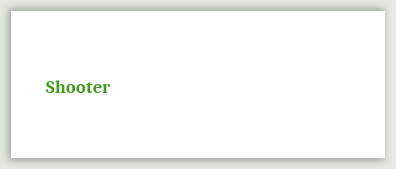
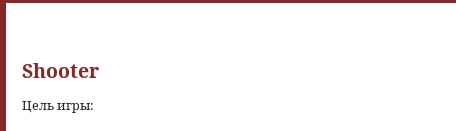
(111, 86) none -> [22,101,95,113] // Цель игры:

